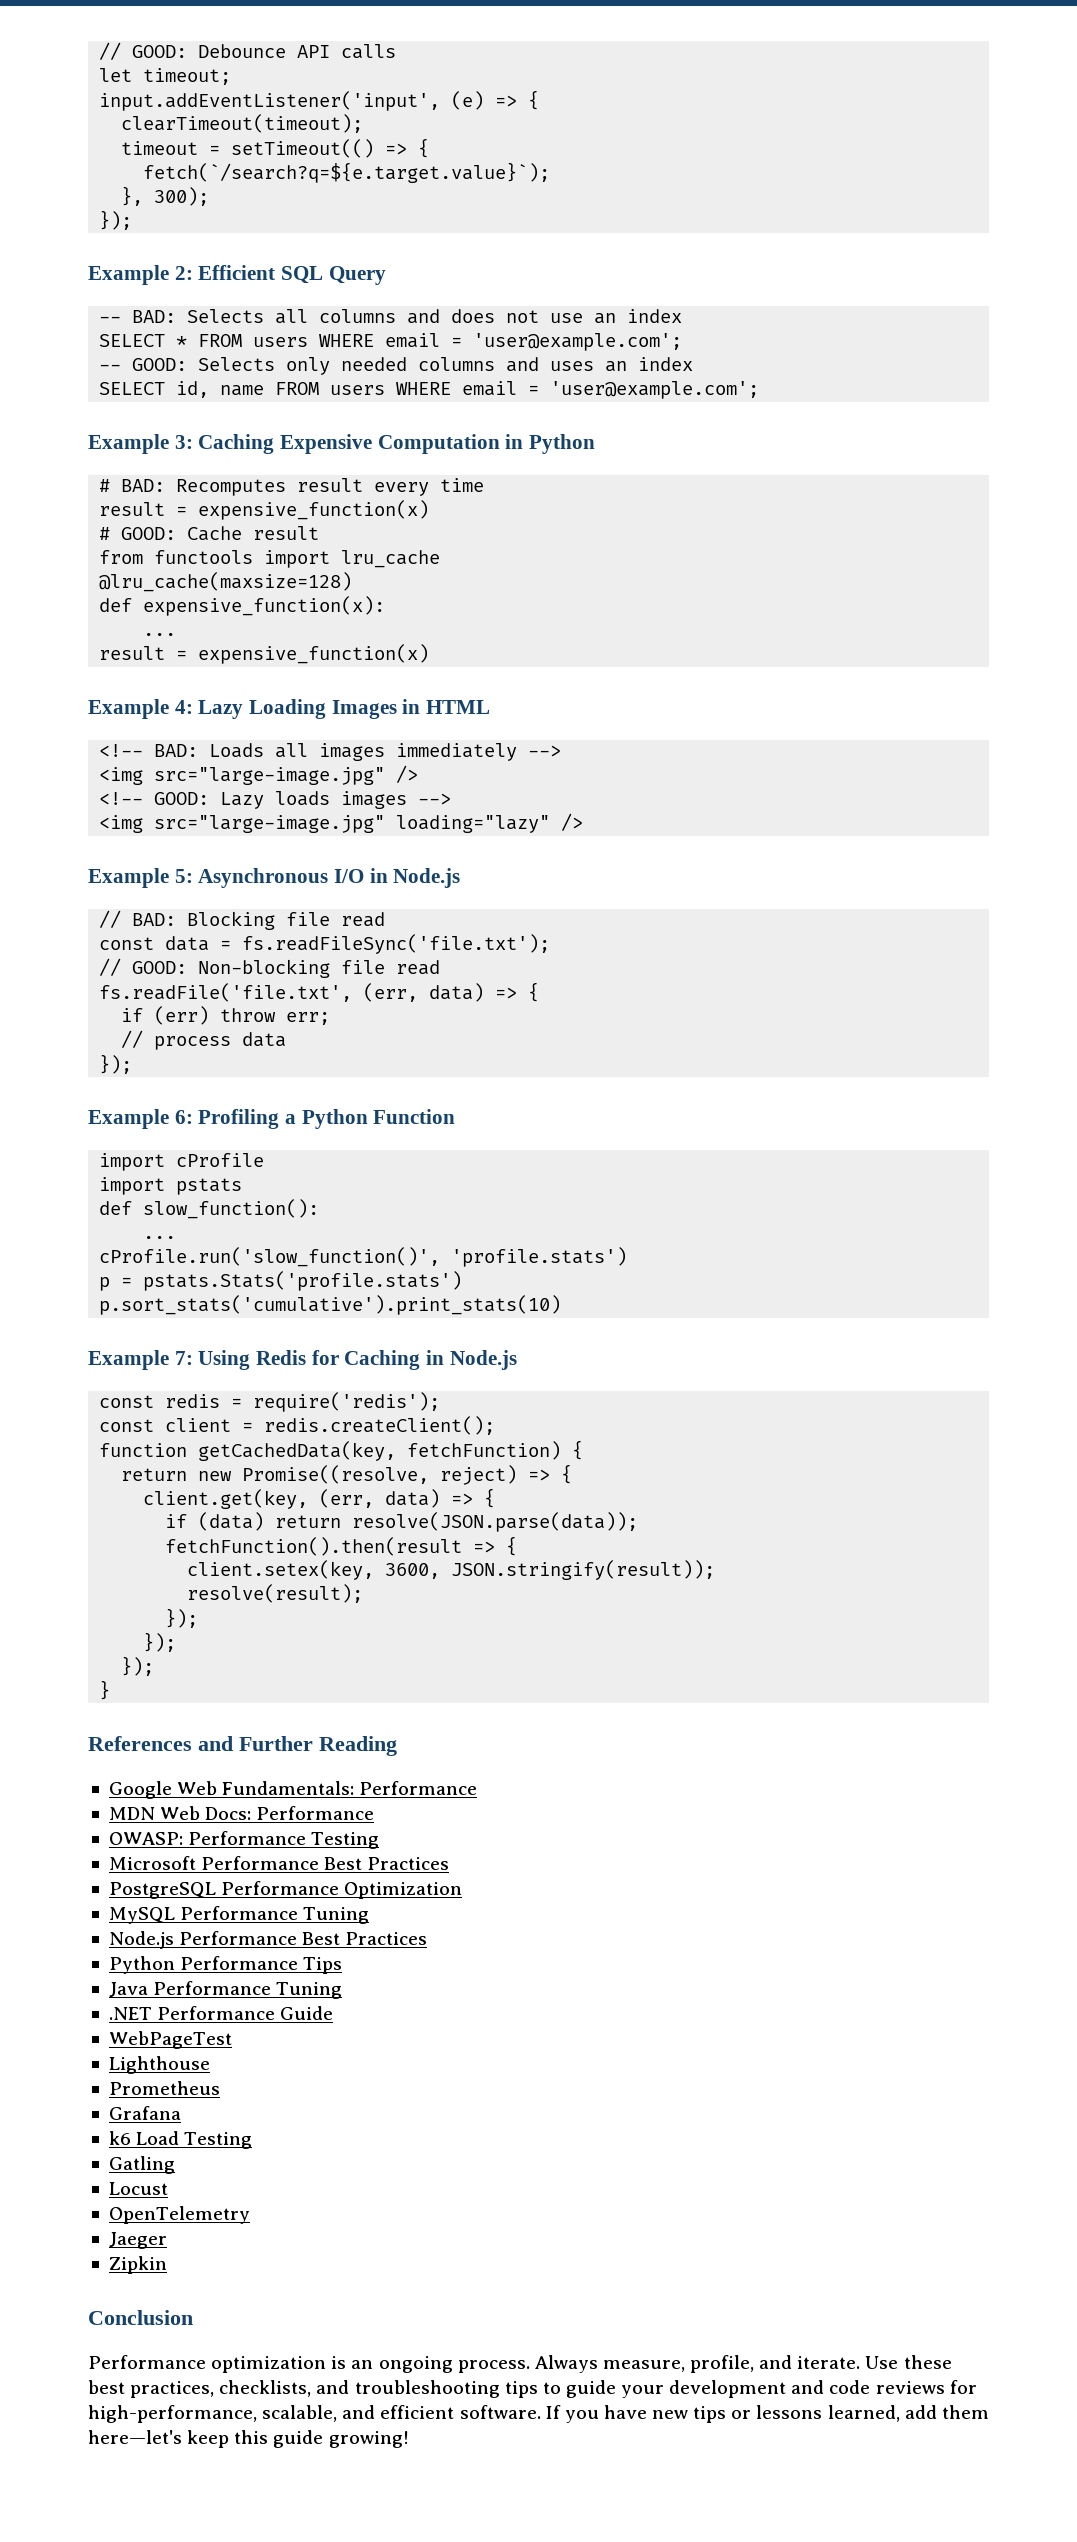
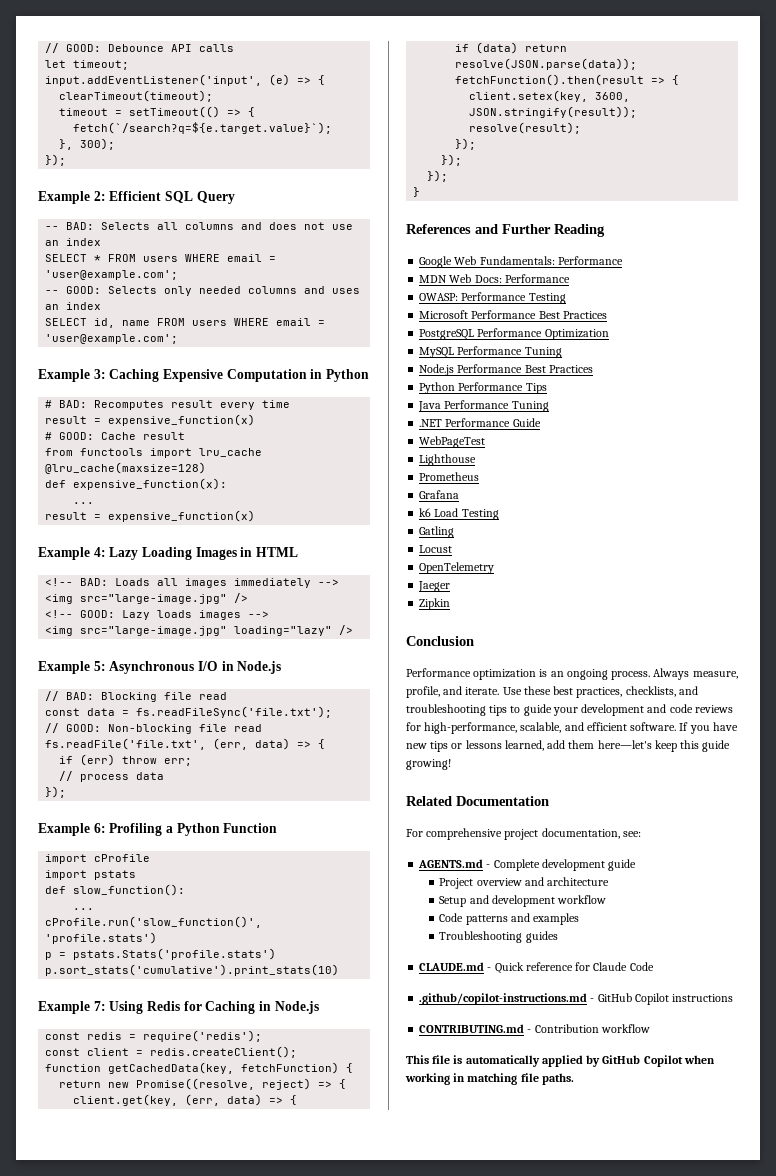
(409, 2439) none -> [406,796,549,806] [406,828,641,840] [418,859,637,871] [439,877,610,889] [439,895,607,907] [439,913,580,925] [439,931,558,943] [419,962,654,974] [419,993,734,1005] [419,1024,650,1033] [406,1055,715,1067] [405,1073,574,1085] // Related Documentation // For comprehensive project documentation, see: // AGENTS.md - Complete development guide // Project overview and architecture // Setup and development workflow // Code patterns and examples // Troubleshooting guides // CLAUDE.md - Quick reference for Claude Code // .github/copilot-instructions.md - GitHub Copilot instructions // CONTRIBUTING.md - Contribution workflow // This file is automatically applied by GitHub Copilot when working in matching file paths.

